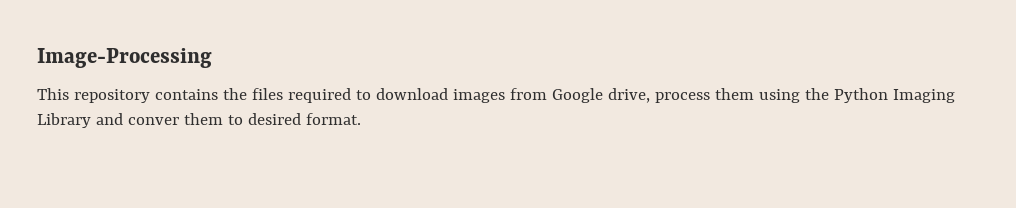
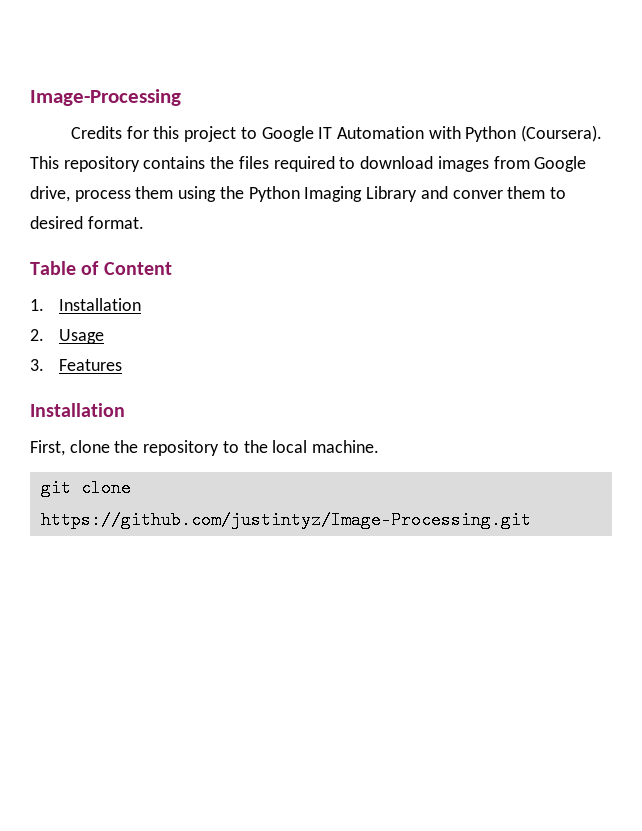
(212, 58) none -> [70,125,603,142] Credits for this project to Google IT Automation with Python (Coursera).
(361, 119) none -> [30,261,172,275] [30,298,141,311] [30,329,104,344] [30,359,122,371] [30,403,125,417] [30,440,380,456] [40,479,131,497] [40,511,531,529] // Table of Content // 1. Installation // 2. Usage // 3. Features // Installation // First, clone the repository to the local machine. // git clone https://github.com/justintyz/Image-Processing.git

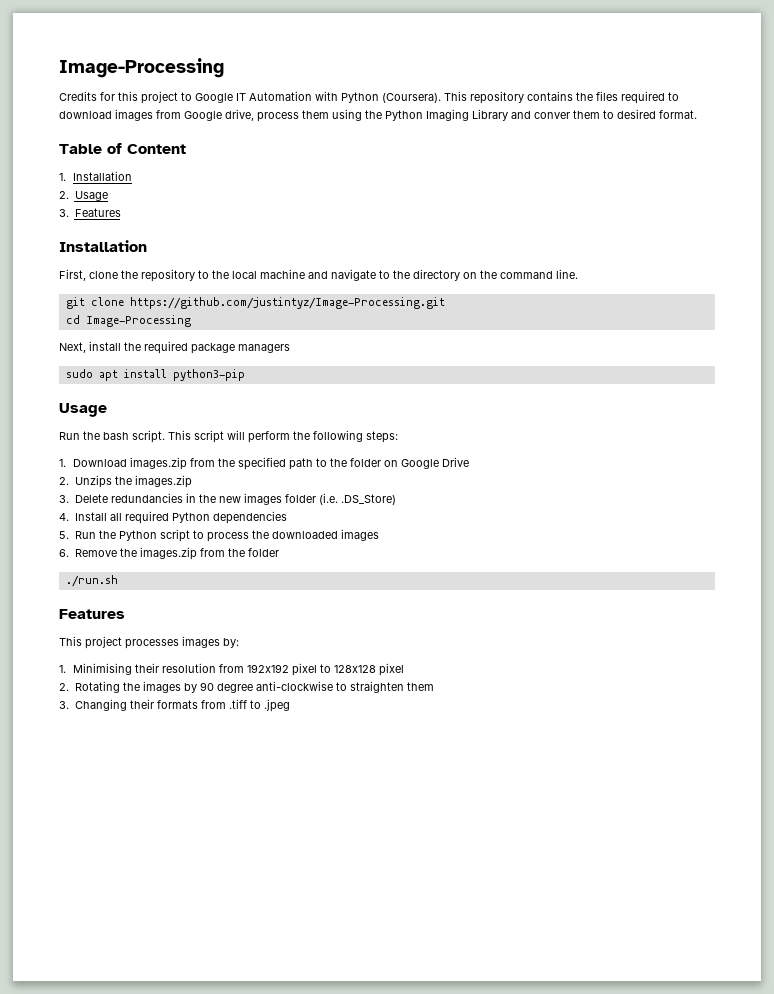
[312,440,380,453] [40,479,131,497] [40,511,531,529] machine. // git clone https://github.com/justintyz/Image-Processing.git -> [260,269,578,281] [65,297,445,309] [65,315,191,327] [59,341,290,354] [65,369,245,381] [59,403,107,417] [59,430,398,443] [59,457,469,470] [59,475,192,488] [59,493,396,505] [59,511,287,524] [59,529,379,542] [59,547,279,560] [65,575,118,587] [59,609,125,619] [59,636,239,649] [59,663,404,676] [59,681,434,693] [59,699,290,712] machine and navigate to the directory on the command line. // git clone https://github.com/justintyz/Image-Processing.git // cd Image-Processing // Next, install the required package managers // sudo apt install python3-pip // Usage // Run the bash script. This script will perform the following steps: // 1. Download images.zip from the specified path to the folder on Google Drive // 2. Unzips the images.zip // 3. Delete redundancies in the new images folder (i.e. .DS_Store) // 4. Install all required Python dependencies // 5. Run the Python script to process the downloaded images // 6. Remove the images.zip from the folder // ./run.sh // Features // This project processes images by: // 1. Minimising their resolution from 192x192 pixel to 128x128 pixel // 2. Rotating the images by 90 degree anti-clockwise to straighten them // 3. Changing their formats from .tiff to .jpeg

